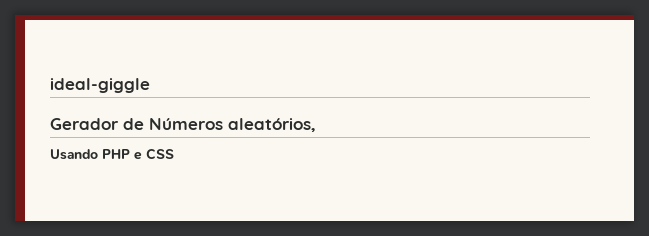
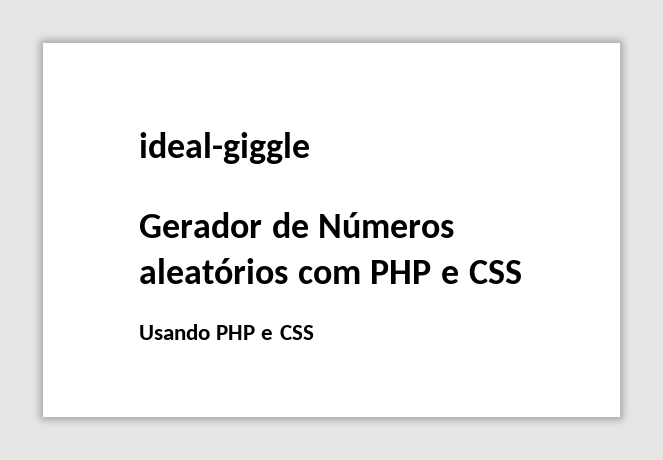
[228,118,316,132] aleatórios, -> [139,258,522,284] aleatórios com PHP e CSS

